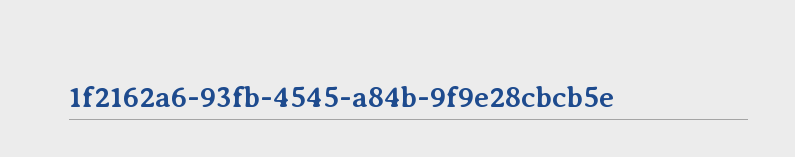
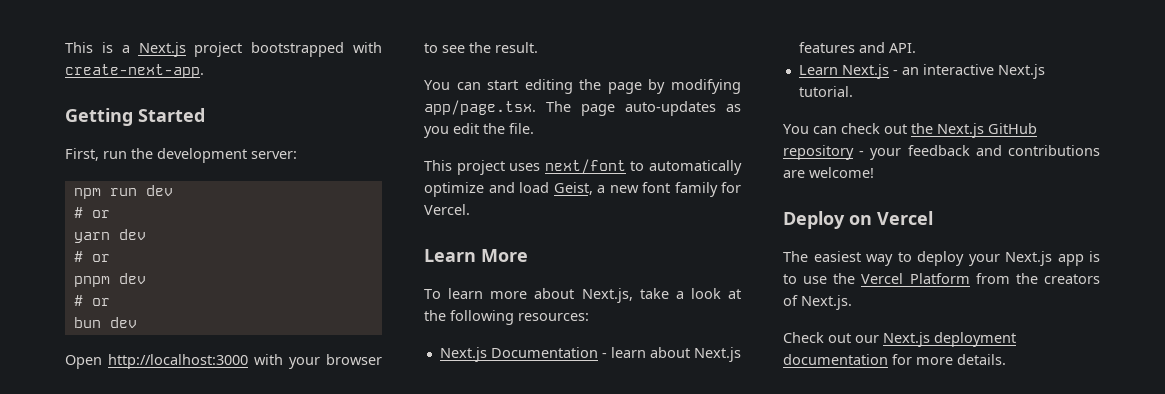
[69,86,614,107] 1f2162a6-93fb-4545-a84b-9f9e28cbcb5e -> [65,42,382,57] [65,64,204,78] [65,108,205,126] [65,148,297,163] [73,185,173,199] [73,207,110,218] [73,229,146,243] [73,251,110,262] [73,273,146,287] [73,295,110,306] [73,317,137,328] [65,354,382,369] [424,42,538,53] [424,79,741,94] [424,100,741,116] [424,123,534,138] [424,159,742,175] [424,182,741,197] [424,204,470,215] [424,249,528,262] [424,288,741,303] [424,310,589,325] [439,347,741,362] [798,42,916,53] [798,64,1045,79] [798,86,853,97] [783,123,1037,138] [783,145,1100,160] [783,167,874,178] [783,211,933,229] [783,251,1100,266] [783,273,1100,284] [783,295,852,310] [783,332,1016,347] [783,354,1006,365] This is a Next.js project bootstrapped with create-next-app. // Getting Started // First, run the development server: // npm run dev // # or // yarn dev // # or // pnpm dev // # or // bun dev // Open http://localhost:3000 with your browser to see the result. // You can start editing the page by modifying app/page.tsx. The page auto-updates as you edit the file. // This project uses next/font to automatically optimize and load Geist, a new font family for Vercel. // Learn More // To learn more about Next.js, take a look at the following resources: // Next.js Documentation - learn about Next.js features and API. // Learn Next.js - an interactive Next.js tutorial. // You can check out the Next.js GitHub repository - your feedback and contributions are welcome! // Deploy on Vercel // The easiest way to deploy your Next.js app is to use the Vercel Platform from the creators of Next.js. // Check out our Next.js deployment documentation for more details.

